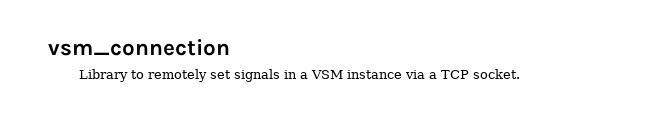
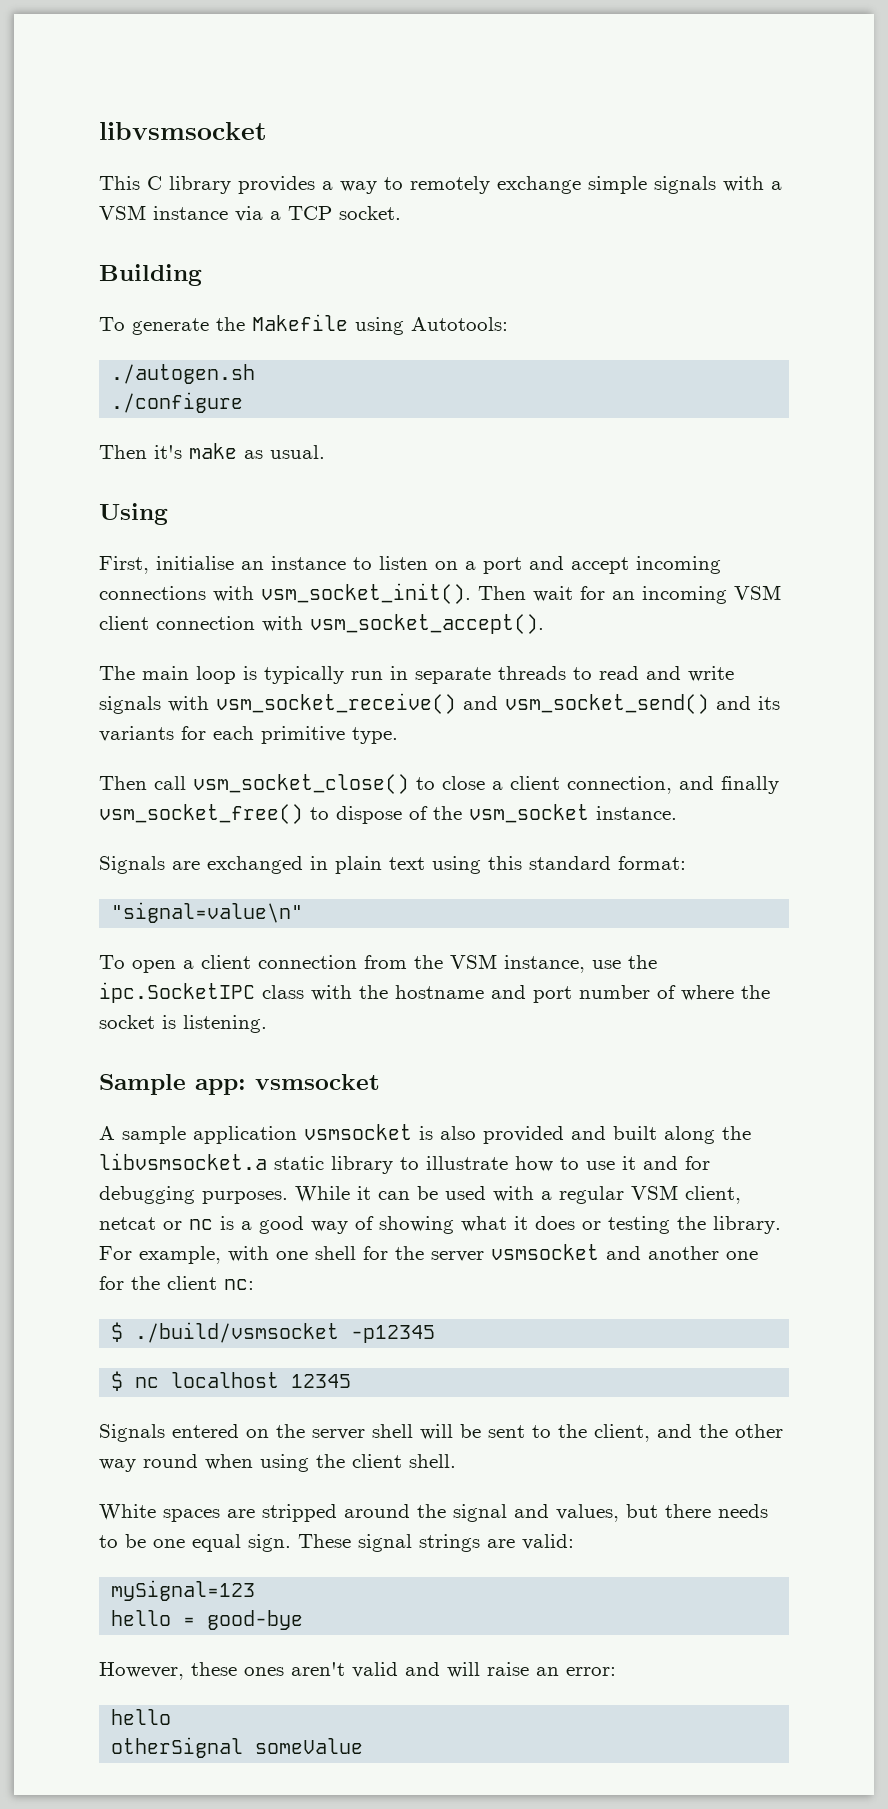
[48,39,230,56] [79,69,298,82] vsm_connection // Library to remotely set signals in -> [99,122,267,140] [99,176,764,194] libvsmsocket // This C library provides a way to remotely exchange simple signals with
(521, 74) none -> [99,264,202,286] [99,314,508,335] [111,364,256,384] [111,392,244,413] [99,443,325,459] [99,503,168,525] [99,556,721,574] [99,583,781,604] [99,614,544,634] [99,666,734,684] [99,693,780,714] [99,726,398,744] [99,774,779,794] [99,804,677,824] [99,856,686,874] [111,902,304,923] [99,954,657,973] [99,982,770,1003] [99,1015,267,1033] [99,1074,380,1095] [99,1124,751,1144] [99,1153,710,1174] [99,1185,741,1204] [99,1216,781,1234] [99,1244,758,1264] [99,1276,254,1290] [111,1322,436,1343] [111,1371,352,1391] [99,1424,783,1442] [99,1454,456,1472] [99,1504,768,1522] [99,1534,574,1552] [111,1580,256,1601] [111,1610,304,1630] [99,1662,616,1680] [111,1709,172,1725] [111,1737,364,1758] // Building // To generate the Makefile using Autotools: // ./autogen.sh // ./configure // Then it's make as usual. // Using // First, initialise an instance to listen on a port and accept incoming connections with vsm_socket_init(). Then wait for an incoming VSM client connection with vsm_socket_accept(). // The main loop is typically run in separate threads to read and write signals with vsm_socket_receive() and vsm_socket_send() and its variants for each primitive type. // Then call vsm_socket_close() to close a client connection, and finally vsm_socket_free() to dispose of the vsm_socket instance. // Signals are exchanged in plain text using this standard format: // "signal=value\n" // To open a client connection from the VSM instance, use the ipc.SocketIPC class with the hostname and port number of where the socket is listening. // Sample app: vsmsocket // A sample application vsmsocket is also provided and built along the libvsmsocket.a static library to illustrate how to use it and for debugging purposes. While it can be used with a regular VSM client, netcat or nc is a good way of showing what it does or testing the library. For example, with one shell for the server vsmsocket and another one for the client nc: // $ ./build/vsmsocket -p12345 // $ nc localhost 12345 // Signals entered on the server shell will be sent to the client, and the other way round when using the client shell. // White spaces are stripped around the signal and values, but there needs to be one equal sign. These signal strings are valid: // mySignal=123 // hello = good-bye // However, these ones aren't valid and will raise an error: // hello // otherSignal someValue

